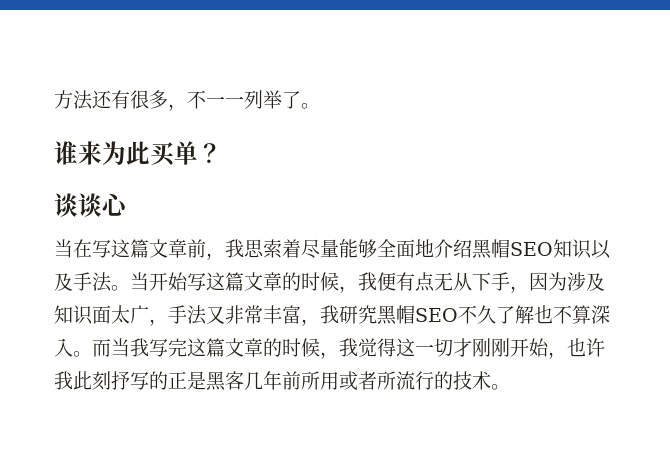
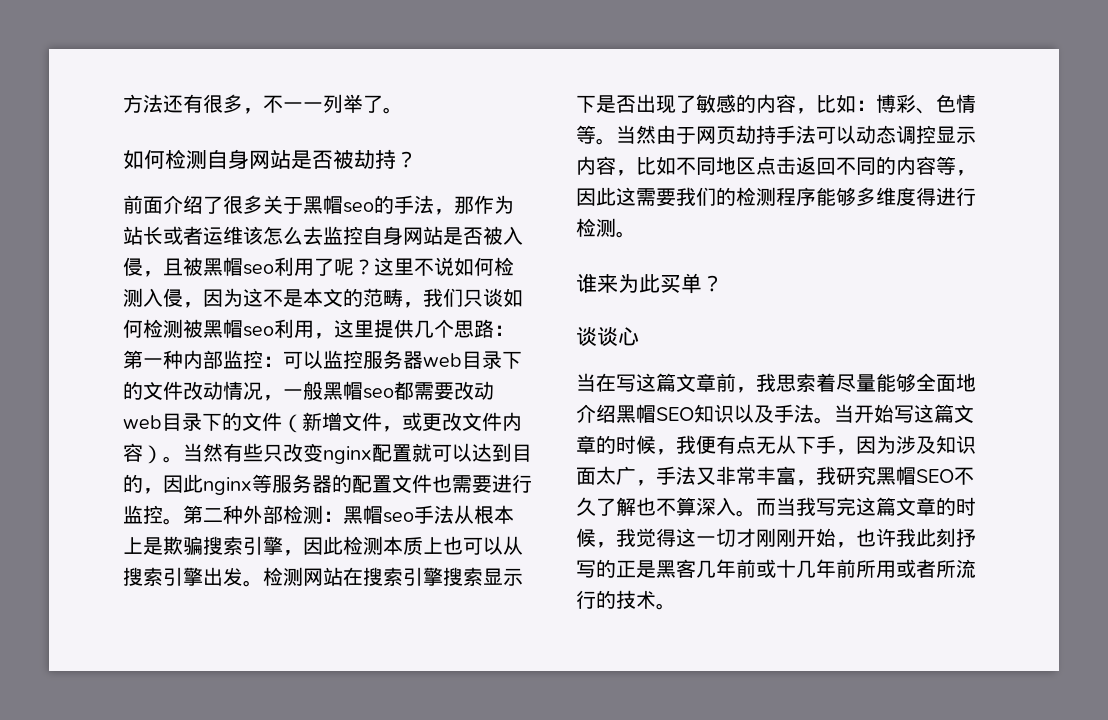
(320, 106) none -> [123,149,417,169] [123,195,514,215] [123,226,523,245] [123,257,514,277] [123,288,523,308] [123,319,514,339] [123,350,522,369] [123,381,494,401] [123,412,522,433] [123,443,532,464] [123,474,532,495] [123,505,514,525] [123,536,523,556] [123,567,523,587] [576,94,976,114] [576,125,976,145] [576,156,976,176] [576,187,976,206] [576,218,636,238] // 如何检测自身网站是否被劫持？ // 前面介绍了很多关于黑帽seo的手法，那作为站长或者运维该怎么去监控自身网站是否被入侵，且被黑帽seo利用了呢？这里不说如何检测入侵，因为这不是本文的范畴，我们只谈如何检测被黑帽seo利用，这里提供几个思路：第一种内部监控：可以监控服务器web目录下的文件改动情况，一般黑帽seo都需要改动web目录下的文件（新增文件，或更改文件内容）。当然有些只改变nginx配置就可以达到目的，因此nginx等服务器的配置文件也需要进行监控。第二种外部检测：黑帽seo手法从根本上是欺骗搜索引擎，因此检测本质上也可以从搜索引擎出发。检测网站在搜索引擎搜索显示下是否出现了敏感的内容，比如：博彩、色情等。当然由于网页劫持手法可以动态调控显示内容，比如不同地区点击返回不同的内容等，因此这需要我们的检测程序能够多维度得进行检测。
(301, 380) none -> [756,559,856,578] 或十几年前

